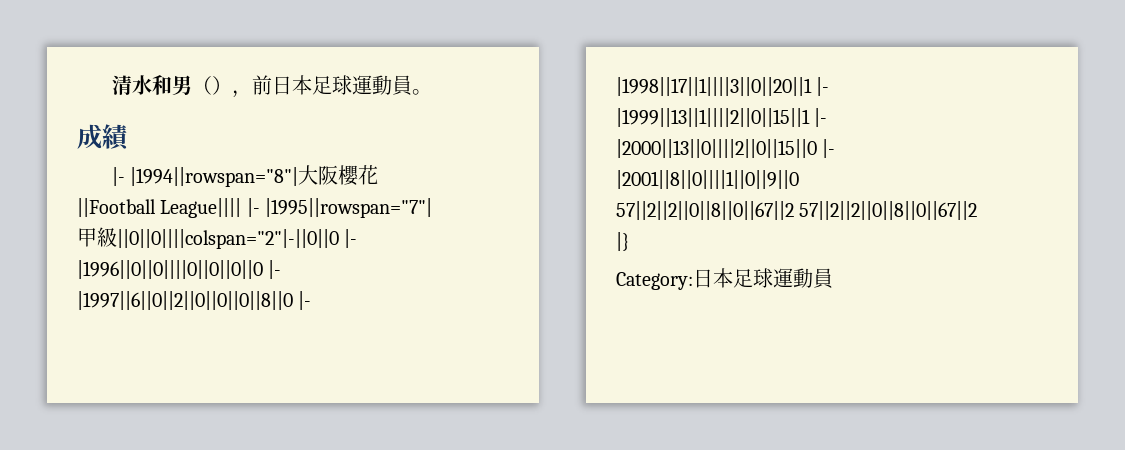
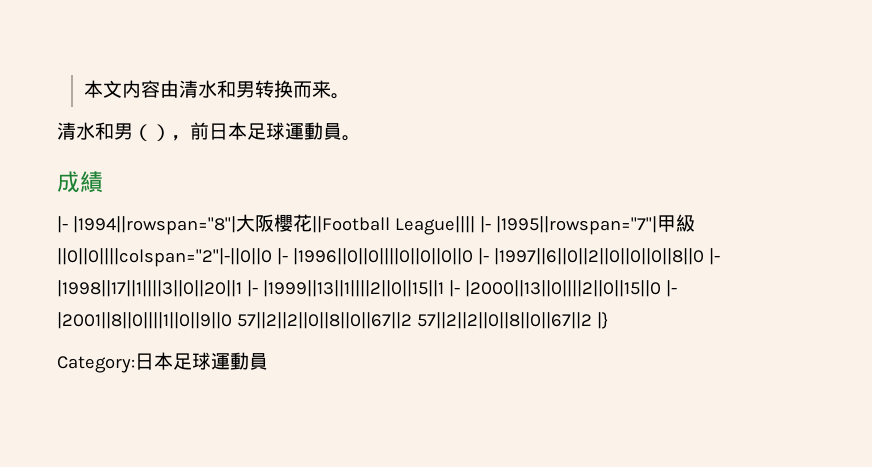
(111, 85) none -> [83,80,350,99] 本文内容由清水和男转换而来。 //

